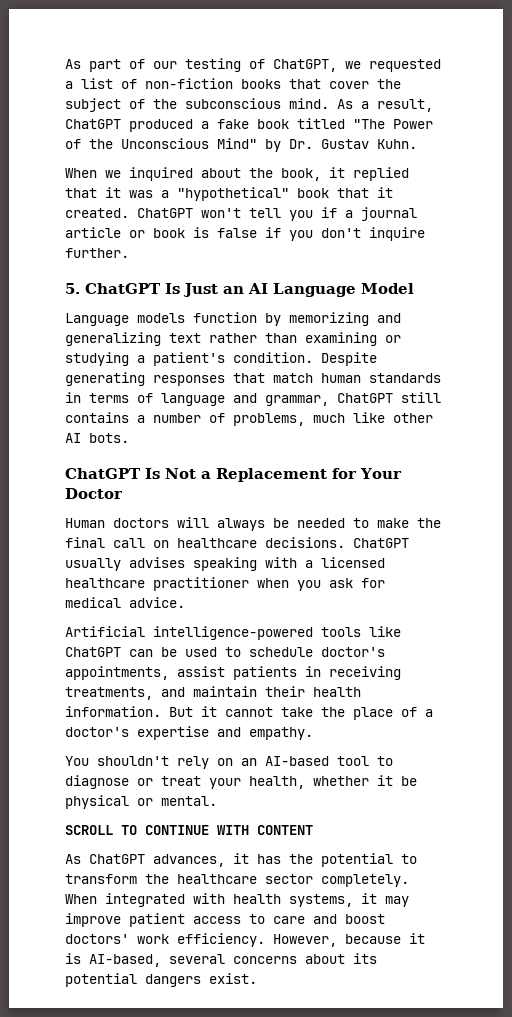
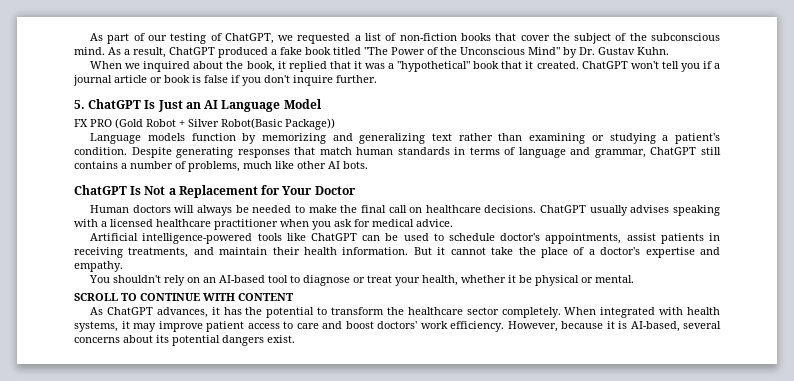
(414, 288) none -> [74,118,335,130] // FX PRO (Gold Robot + Silver Robot(Basic Package))

